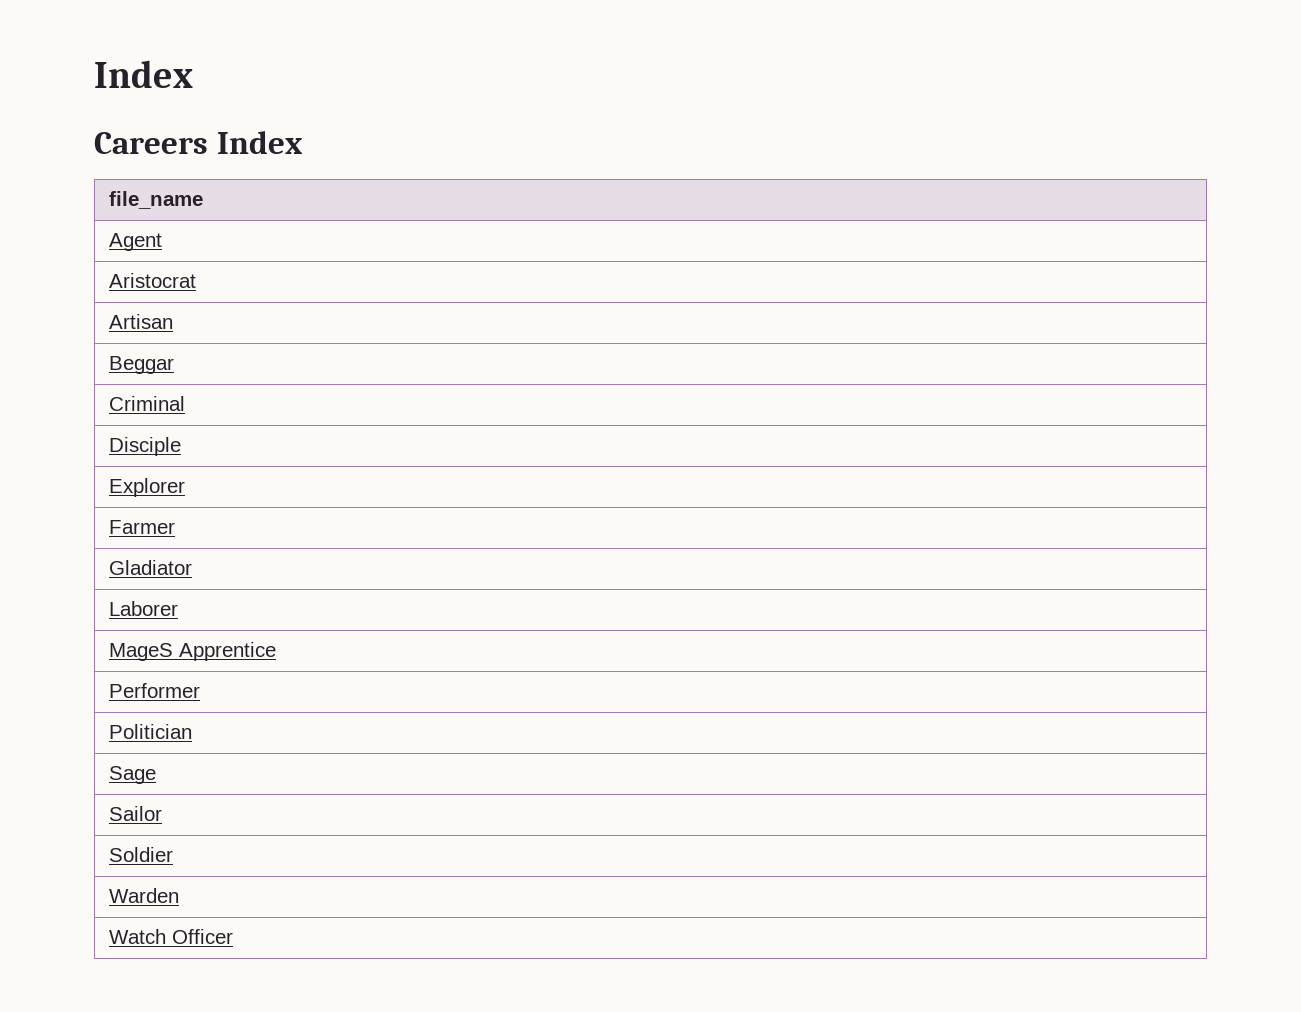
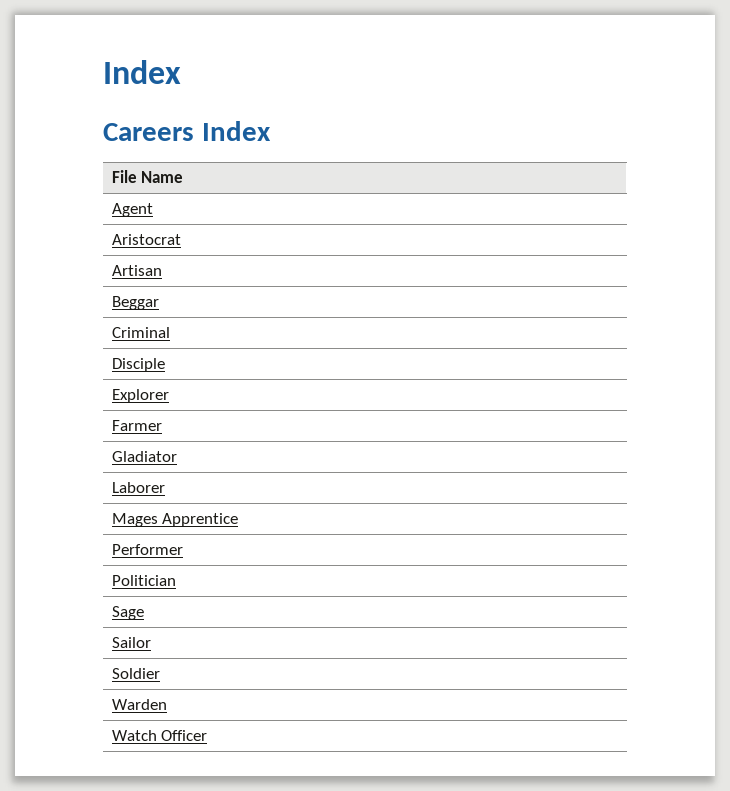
[108,191,203,209] file_name -> [111,170,184,183] File Name
[108,643,173,661] MageS -> [111,513,158,527] Mages

